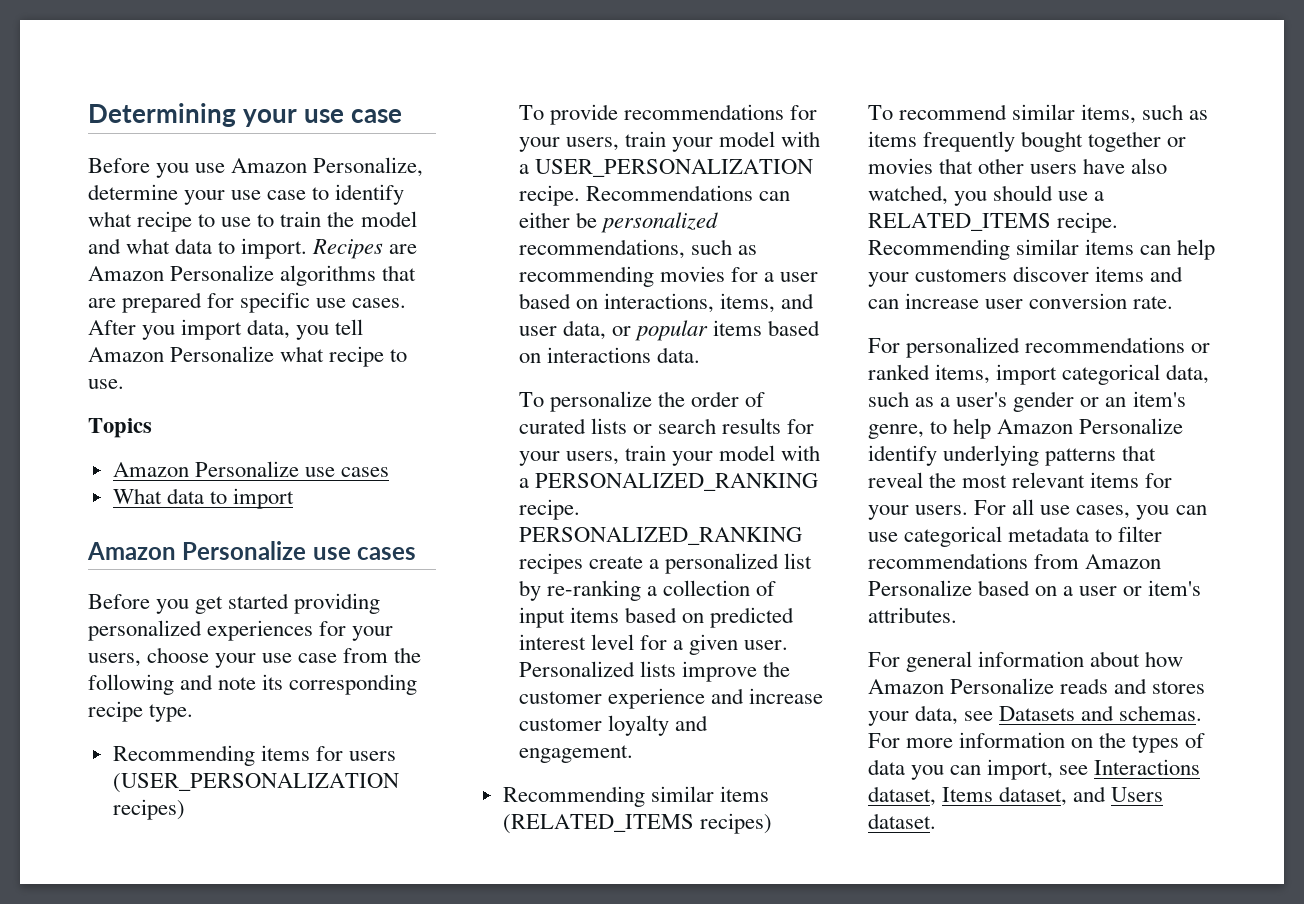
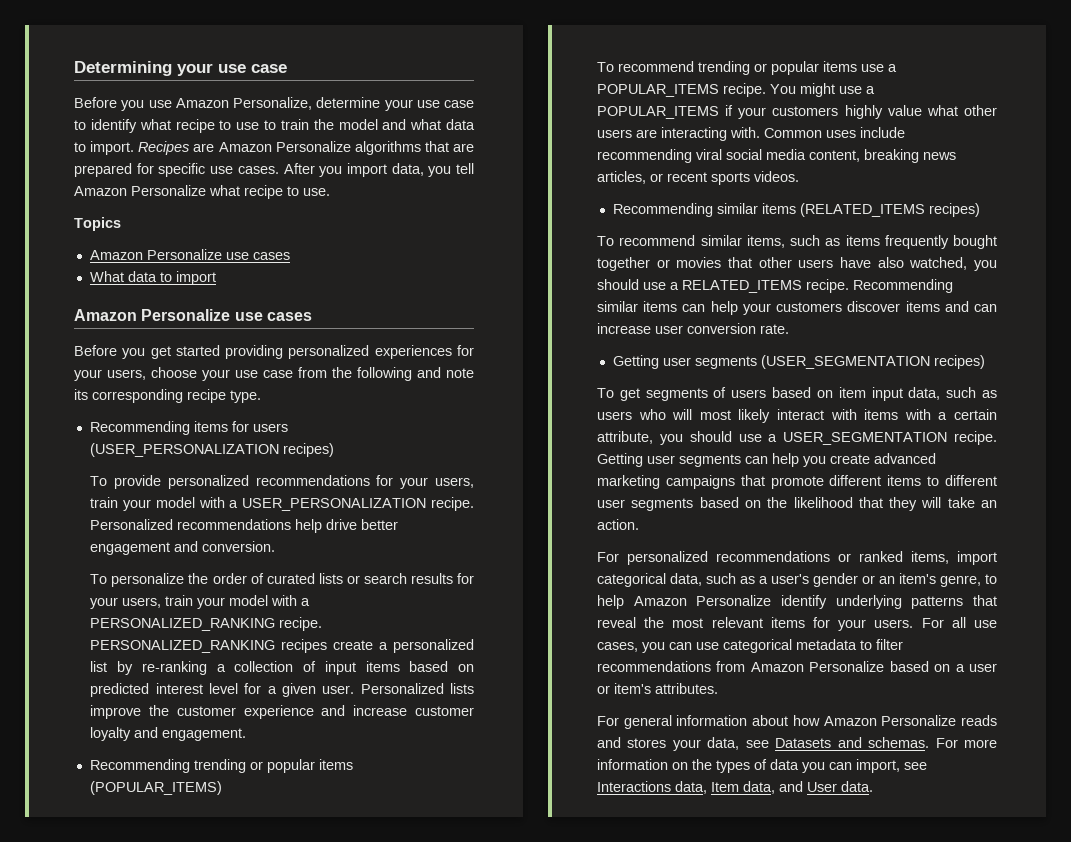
(618, 114) none -> [167,475,249,489] personalized
[585,185,790,201] [518,212,718,233] [518,239,757,259] [518,266,818,287] [518,293,814,313] [518,320,821,341] [518,347,700,363] Recommendations can either be personalized recommendations, such as recommending movies for a user based on interactions, items, and user data, or popular items based on interactions data. -> [90,519,399,533] [90,541,276,555] Personalized recommendations help drive better engagement and conversion.
(633, 754) none -> [89,759,353,773] [89,781,222,795] [597,61,897,75] [597,83,875,97] [597,105,997,119] [597,127,905,141] [597,149,956,163] [597,171,799,185] // Recommending trending or popular items (POPULAR_ITEMS) // To recommend trending or popular items use a POPULAR_ITEMS recipe. You might use a POPULAR_ITEMS if your customers highly value what other users are interacting with. Common uses include recommending viral social media content, breaking news articles, or recent sports videos.
(1174, 302) none -> [612,355,985,369] [597,387,997,401] [597,409,997,423] [597,431,997,445] [597,453,936,467] [597,475,997,489] [597,497,997,511] [597,519,639,530] // Getting user segments (USER_SEGMENTATION recipes) // To get segments of users based on item input data, such as users who will most likely interact with items with a certain attribute, you should use a USER_SEGMENTATION recipe. Getting user segments can help you create advanced marketing campaigns that promote different items to different user segments based on the likelihood that they will take an action.
[868,786,1164,806] [868,813,936,829] dataset, Items dataset, and Users dataset. -> [675,781,873,794] data, Item data, and User data.

